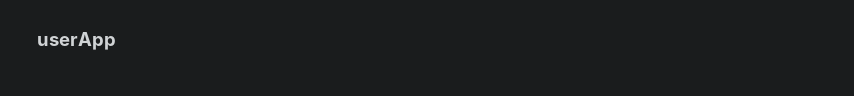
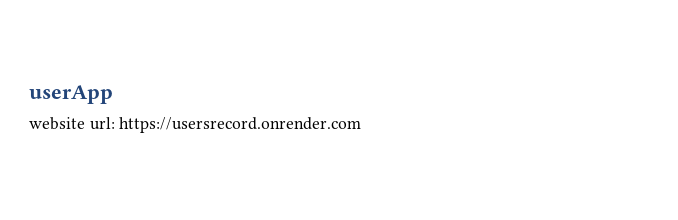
(116, 41) none -> [29,117,362,133] // website url: https://usersrecord.onrender.com

